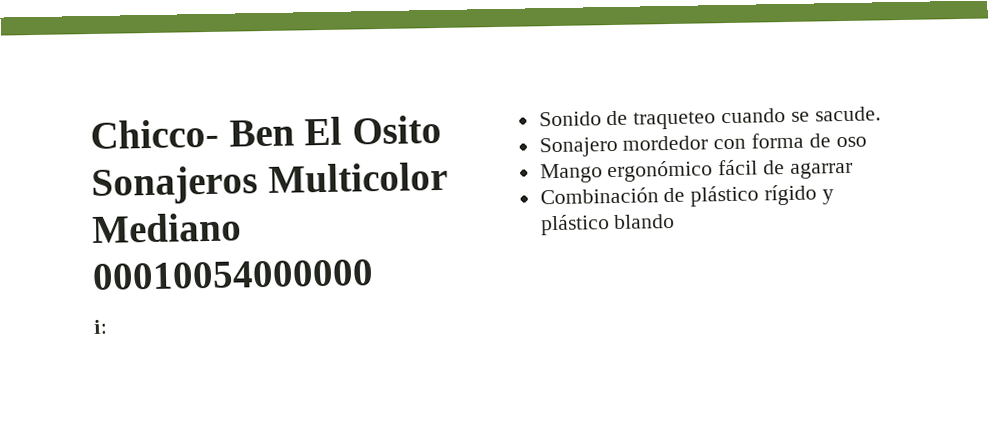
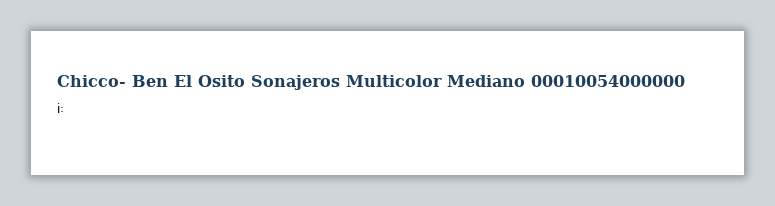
[538,106,881,130] [538,132,867,158] [539,159,853,184] [539,184,834,207] [539,213,676,236] // Sonido de traqueteo cuando se sacude. // Sonajero mordedor con forma de oso // Mango ergonómico fácil de agarrar // Combinación de plástico rígido y plástico blando -> (64, 108) none

